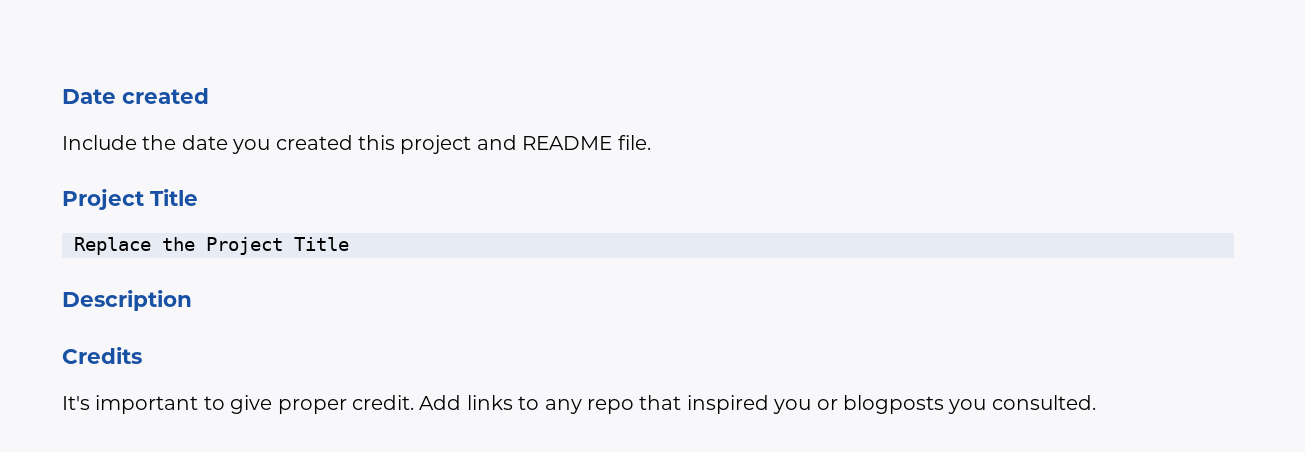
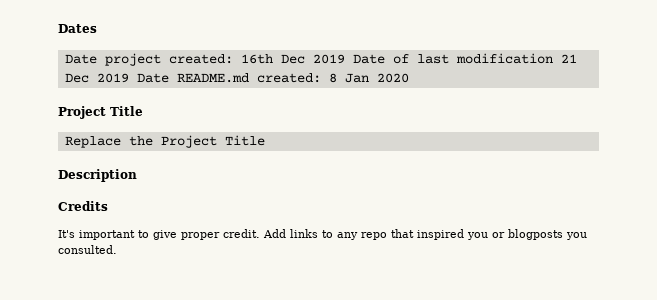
[62,88,209,104] [62,135,651,154] Date created // Include the date you created this project and README file. -> [58,24,97,33] [64,53,577,66] [64,73,409,83] Dates // Date project created: 16th Dec 2019 Date of last modification 21 Dec 2019 Date README.md created: 8 Jan 2020

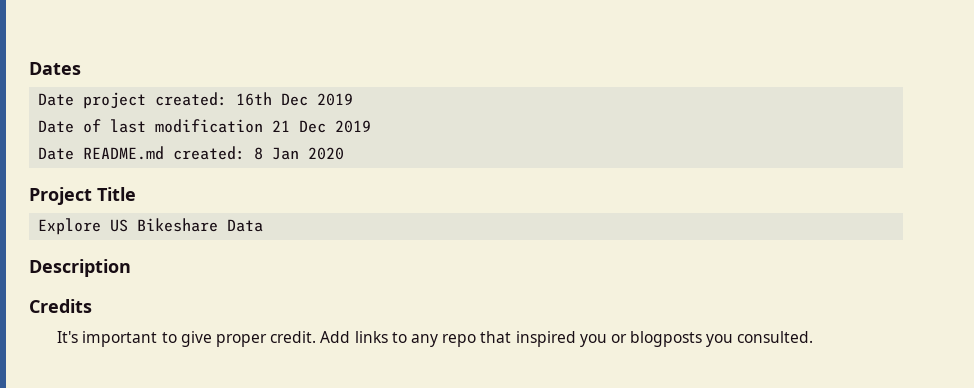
(345, 59) none -> (354, 99) //
(129, 78) none -> (372, 126) //
[64,135,265,148] Replace the Project Title -> [38,218,264,235] Explore US Bikeshare Data

